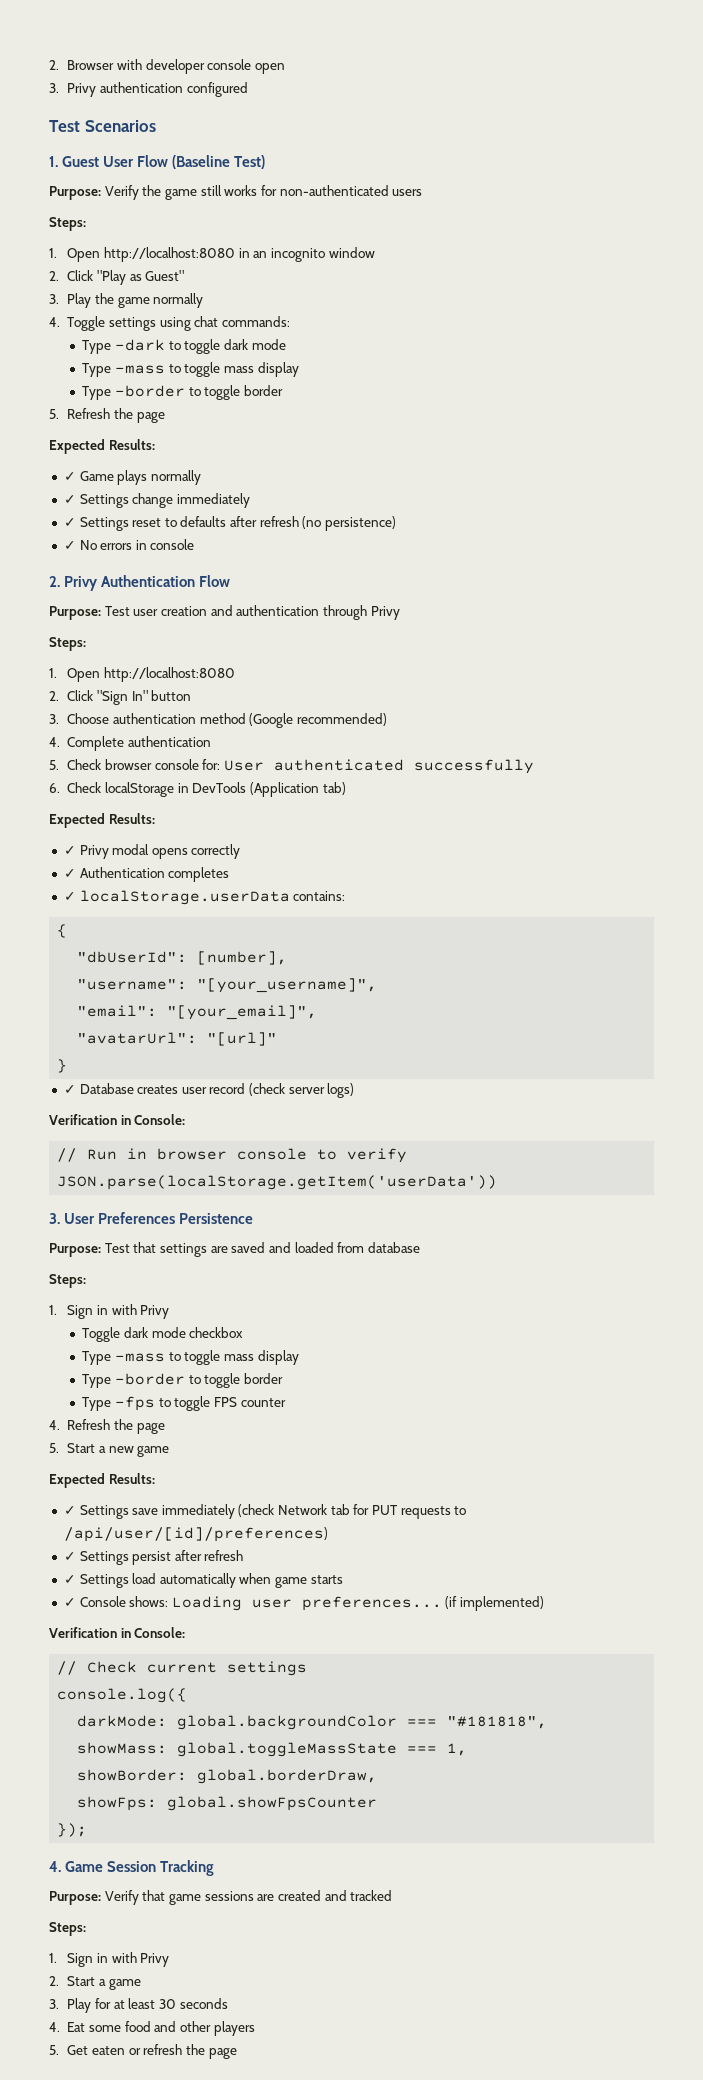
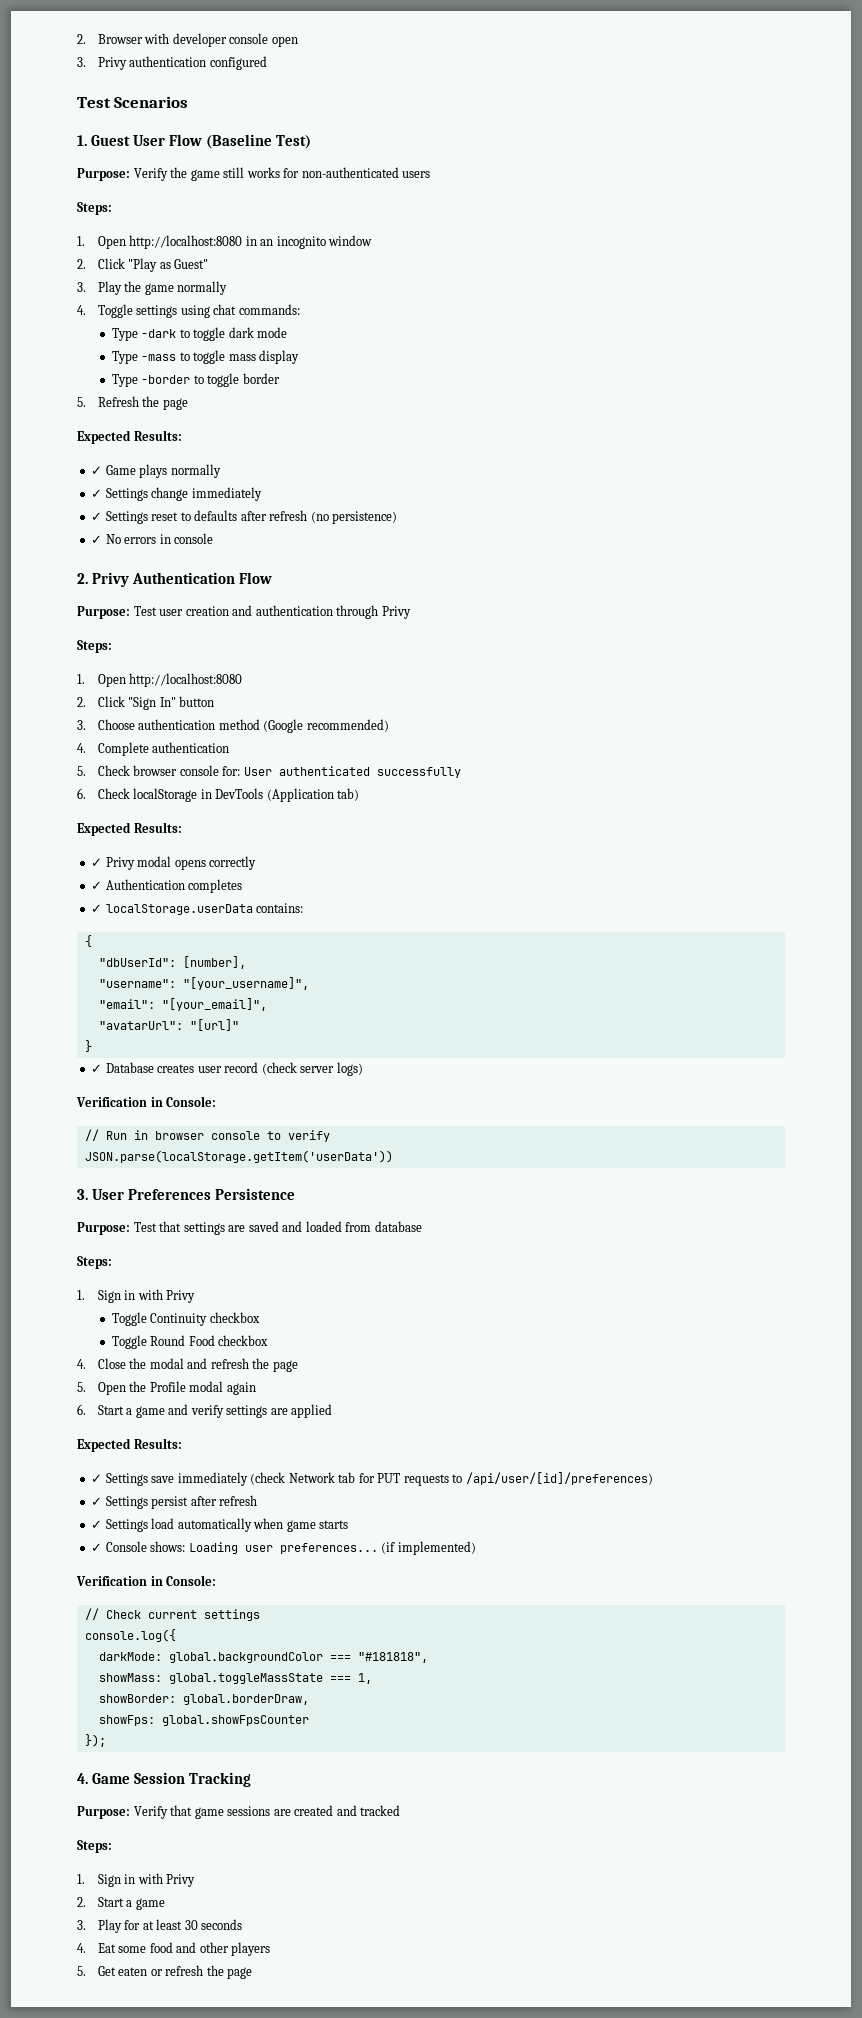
[123,1327,244,1338] [82,1350,299,1365] [82,1373,283,1388] [82,1396,286,1411] [49,1419,165,1434] [49,1443,170,1457] dark mode checkbox // Type -mass to toggle mass display // Type -border to toggle border // Type -fps to toggle FPS counter // 4. Refresh the page // 5. Start a new game -> [150,1312,260,1326] [111,1335,269,1349] [77,1358,298,1372] [77,1381,256,1395] [77,1404,333,1418] Continuity checkbox // Toggle Round Food checkbox // 4. Close the modal and refresh the page // 5. Open the Profile modal again // 6. Start a game and verify settings are applied

